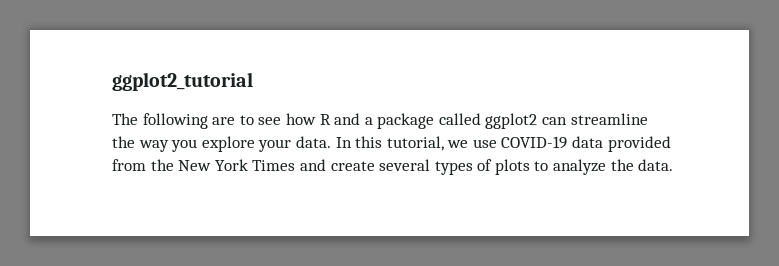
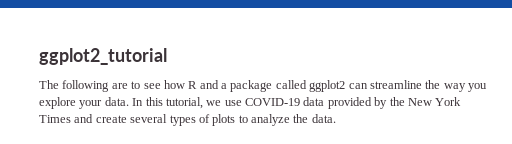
[112,159,146,171] from -> [374,97,388,109] by

